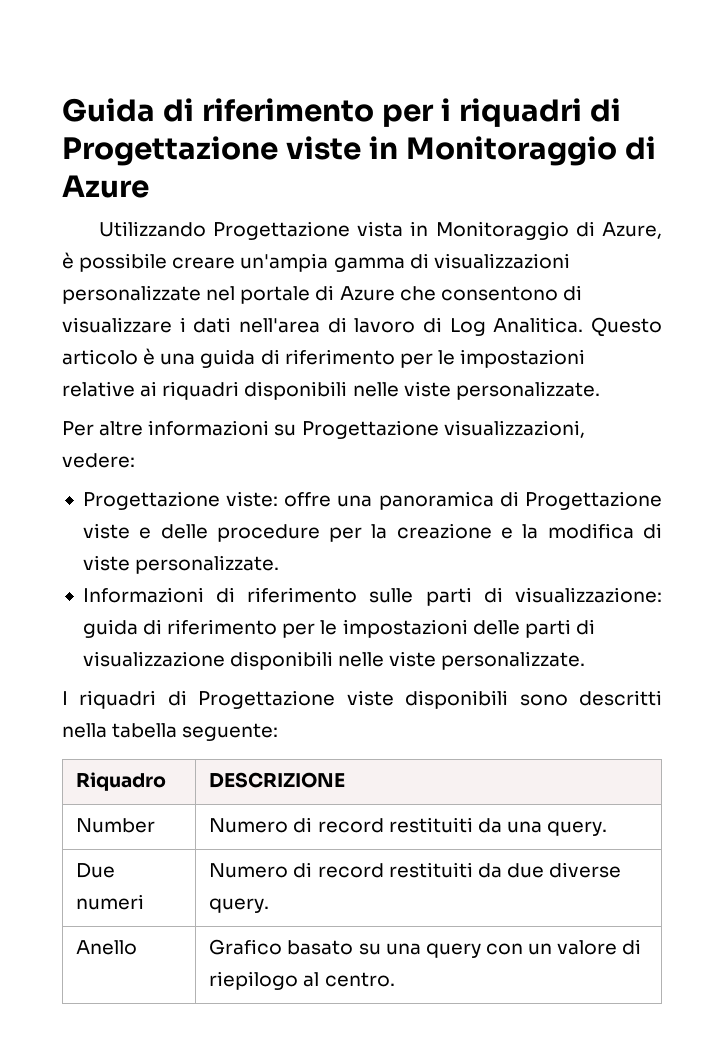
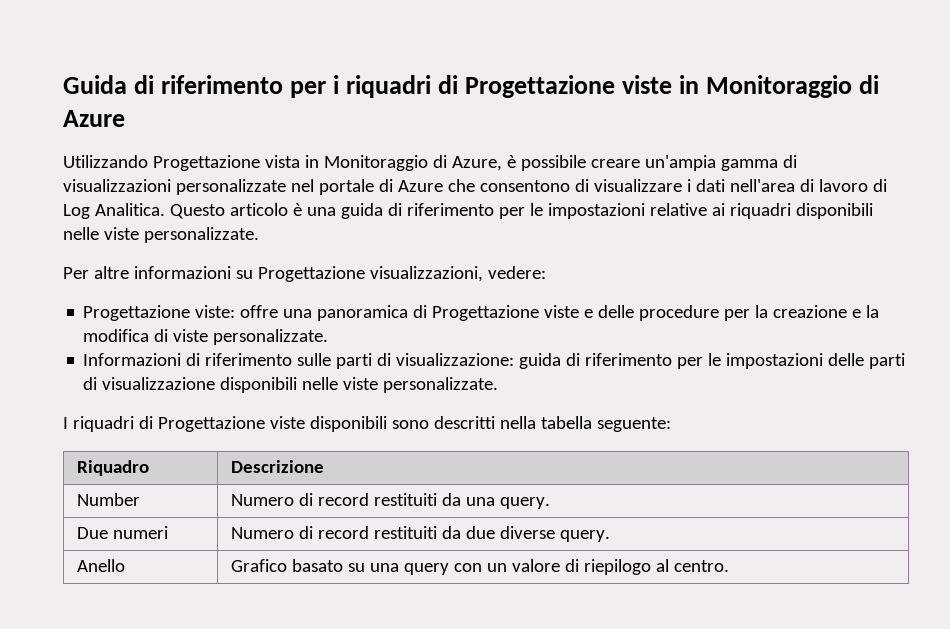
[209,772,346,788] DESCRIZIONE -> [230,460,324,473] Descrizione

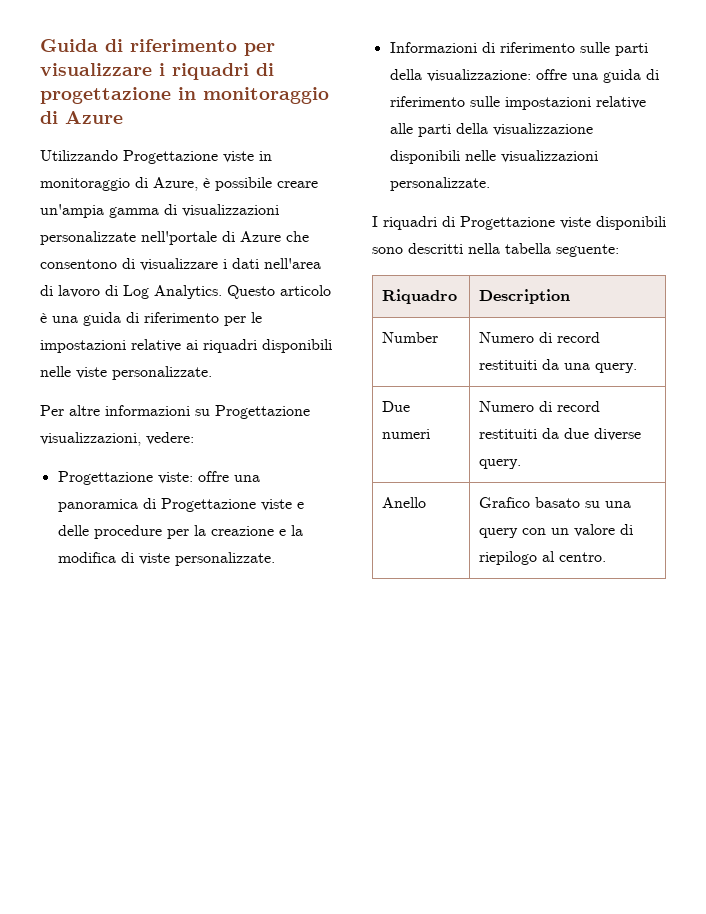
(327, 89) none -> [40,63,152,76] visualizzare
[465,75,853,98] Progettazione viste in Monitoraggio -> [40,87,329,104] progettazione in monitoraggio
[264,155,428,171] vista in Monitoraggio -> [223,151,272,163] [40,178,130,191] viste in monitoraggio
[290,179,374,195] nel portale -> [141,231,217,245] nell'portale
[94,203,165,216] Analitica. -> [154,285,222,299] Analytics.
[377,353,906,369] [83,377,98,390] di visualizzazione: guida di riferimento per le impostazioni delle parti di -> [389,69,659,83] [389,96,646,110] [389,123,488,137] della visualizzazione: offre una guida di riferimento sulle impostazioni relative alle parti della
[343,377,379,390] viste -> [500,150,598,163] visualizzazioni
[230,460,324,473] Descrizione -> [479,289,571,304] Description

